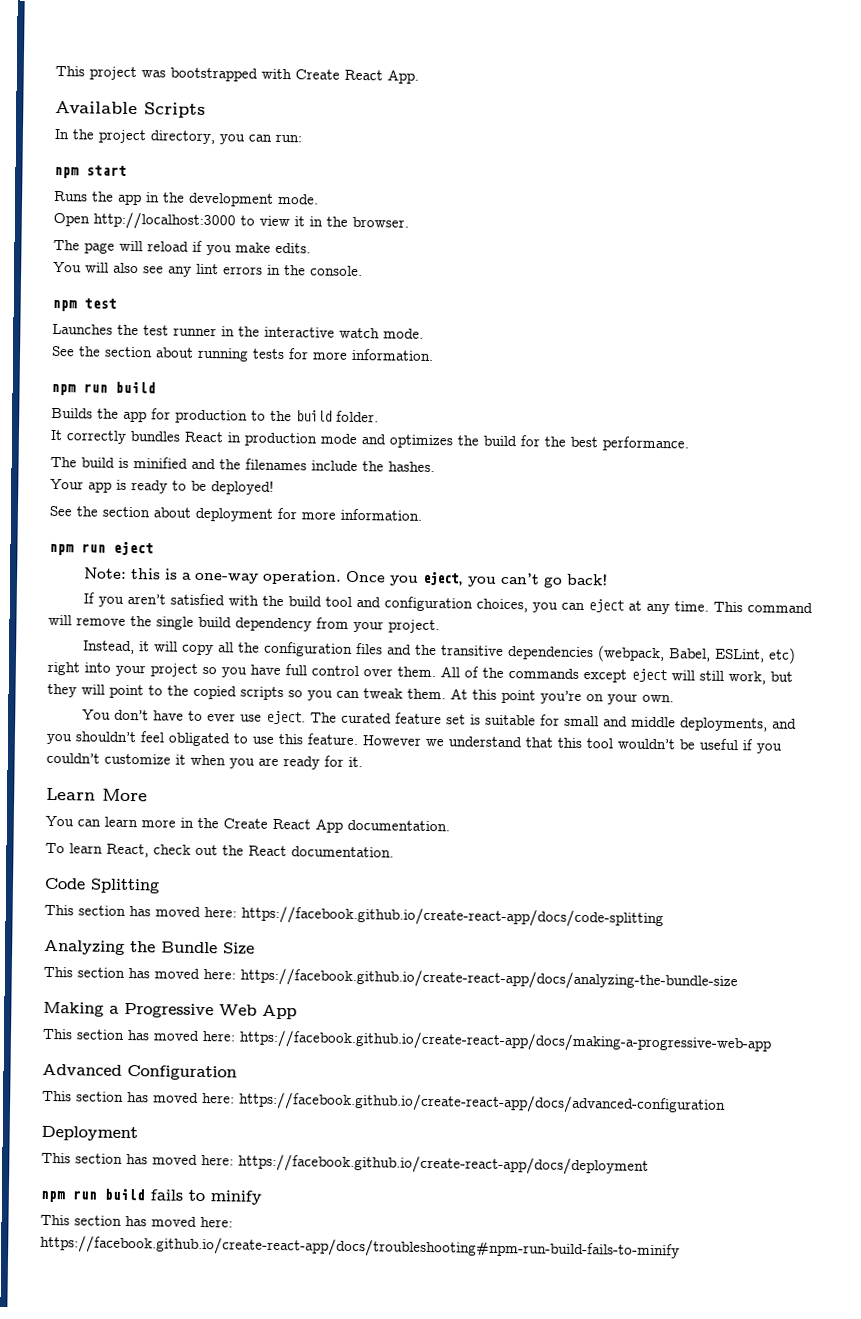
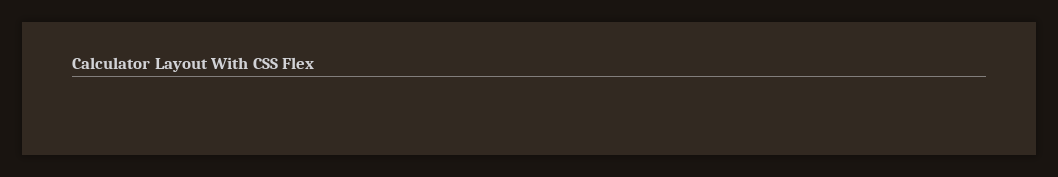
[55,65,419,84] [55,100,206,118] [54,128,302,145] [54,165,127,179] [54,190,319,207] [53,211,409,231] [53,239,311,256] [53,261,363,277] [52,298,117,312] [52,323,424,339] [51,345,434,362] [51,381,156,396] [51,407,379,424] [50,429,689,452] [50,456,435,473] [50,478,274,495] [49,505,422,522] [49,541,154,556] [84,567,609,588] [83,592,814,615] [48,614,440,634] [83,640,797,664] [47,661,793,685] [47,683,674,705] [82,709,798,732] [46,731,782,754] [46,752,363,770] [46,787,148,802] [45,815,450,833] [45,842,394,858] [44,877,160,894] [44,904,664,929] [44,939,255,955] [43,966,738,992] [43,1001,297,1020] [42,1028,772,1054] [42,1063,237,1081] [42,1090,726,1115] [41,1125,138,1142] [41,1152,649,1176] [40,1188,262,1205] [40,1214,233,1228] [40,1234,680,1261] This project was bootstrapped with Create React App. // Available Scripts // In the project directory, you can run: // npm start // Runs the app in the development mode. // Open http://localhost:3000 to view it in the browser. // The page will reload if you make edits. // You will also see any lint errors in the console. // npm test // Launches the test runner in the interactive watch mode. // See the section about running tests for more information. // npm run build // Builds the app for production to the build folder. // It correctly bundles React in production mode and optimizes the build for the best performance. // The build is minified and the filenames include the hashes. // Your app is ready to be deployed! // See the section about deployment for more information. // npm run eject // Note: this is a one-way operation. Once you eject, you can’t go back! // If you aren’t satisfied with the build tool and configuration choices, you can eject at any time. This command will remove the single build dependency from your project. // Instead, it will copy all the configuration files and the transitive dependencies (webpack, Babel, ESLint, etc) right into your project so you have full control over them. All of the commands except eject will still work, but they will point to the copied scripts so you can tweak them. At this point you’re on your own. // You don’t have to ever use eject. The curated feature set is suitable for small and middle deployments, and you shouldn’t feel obligated to use this feature. However we understand that this tool wouldn’t be useful if you couldn’t customize it when you are ready for it. // Learn More // You can learn more in the Create React App documentation. // To learn React, check out the React documentation. // Code Splitting // This section has moved here: https://facebook.github.io/create-react-app/docs/code-splitting // Analyzing the Bundle Size // This section has moved here: https://facebook.github.io/create-react-app/docs/analyzing-the-bundle-size // Making a Progressive Web App // This section has moved here: https://facebook.github.io/create-react-app/docs/making-a-progressive-web-app // Advanced Configuration // This section has moved here: https://facebook.github.io/create-react-app/docs/advanced-configuration // Deployment // This section has moved here: https://facebook.github.io/create-react-app/docs/deployment // npm run build fails to minify // This section has moved here: https://facebook.github.io/create-react-app/docs/troubleshooting#npm-run-build-fails-to-minify -> [72,57,315,72] Calculator Layout With CSS Flex

